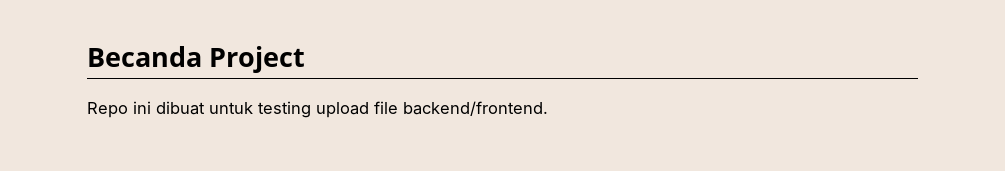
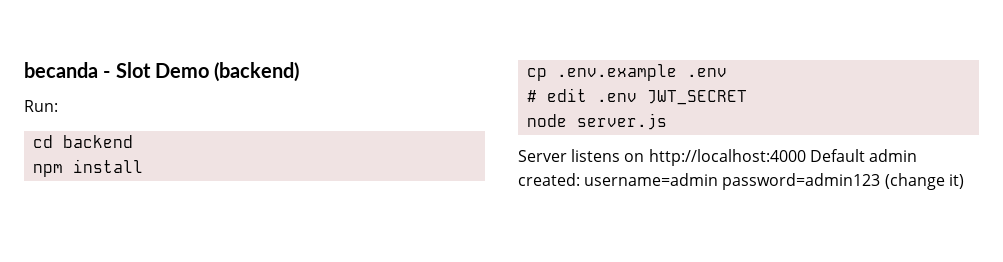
[87,46,306,73] [87,101,548,118] Becanda Project // Repo ini dibuat untuk testing upload file backend/frontend. -> [24,62,300,82] [24,100,58,112] [33,135,134,148] [33,159,144,177] [527,64,728,81] [527,88,748,105] [527,113,668,130] [518,149,917,166] [518,173,964,190] becanda - Slot Demo (backend) // Run: // cd backend // npm install // cp .env.example .env // # edit .env JWT_SECRET // node server.js // Server listens on http://localhost:4000 Default admin created: username=admin password=admin123 (change it)

